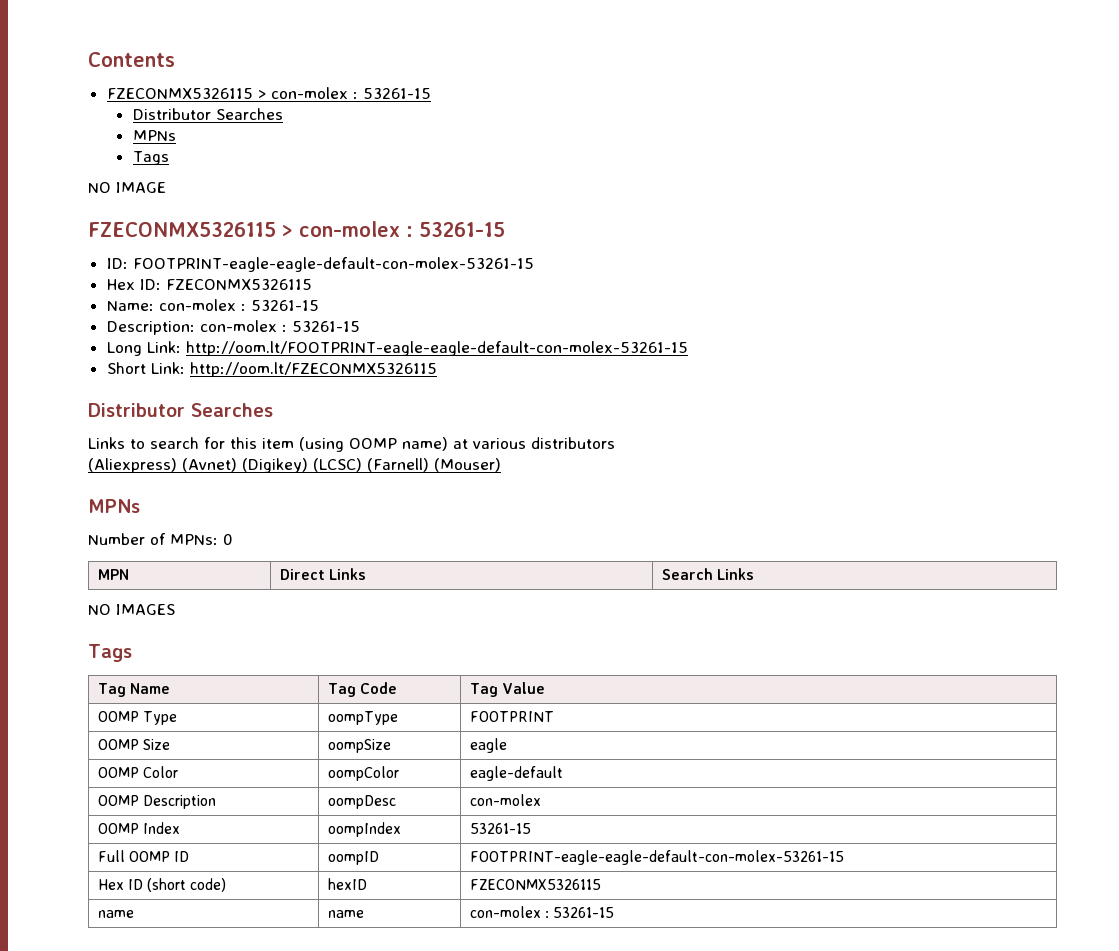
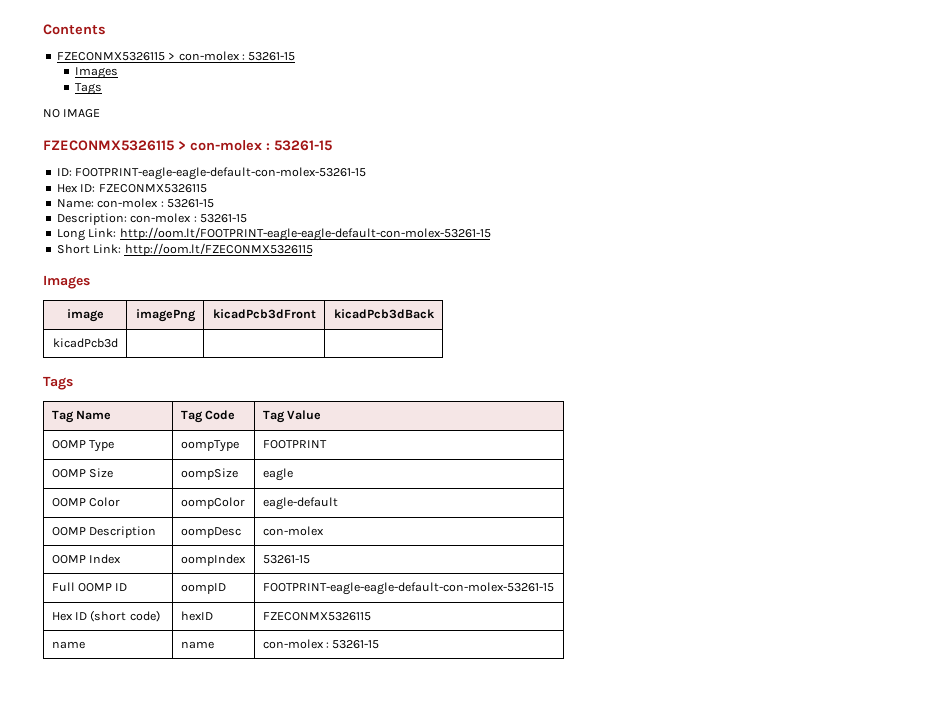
[132,108,283,120] [132,130,176,141] Distributor Searches // MPNs -> [75,67,119,79] Images
[88,403,273,417] [88,437,615,452] [88,458,501,473] [88,499,140,513] [88,533,233,545] [97,569,129,580] [279,568,367,580] [661,568,755,580] [88,604,175,615] Distributor Searches // Links to search for this item (using OOMP name) at various distributors // (Aliexpress) (Avnet) (Digikey) (LCSC) (Farnell) (Mouser) // MPNs // Number of MPNs: 0 // MPN | Direct Links | Search Links // NO IMAGES -> [43,275,90,289] [66,309,104,322] [135,309,196,322] [212,309,316,319] [333,309,435,319] [52,338,118,348] Images // image | imagePng | kicadPcb3dFront | kicadPcb3dBack // kicadPcb3d | | |

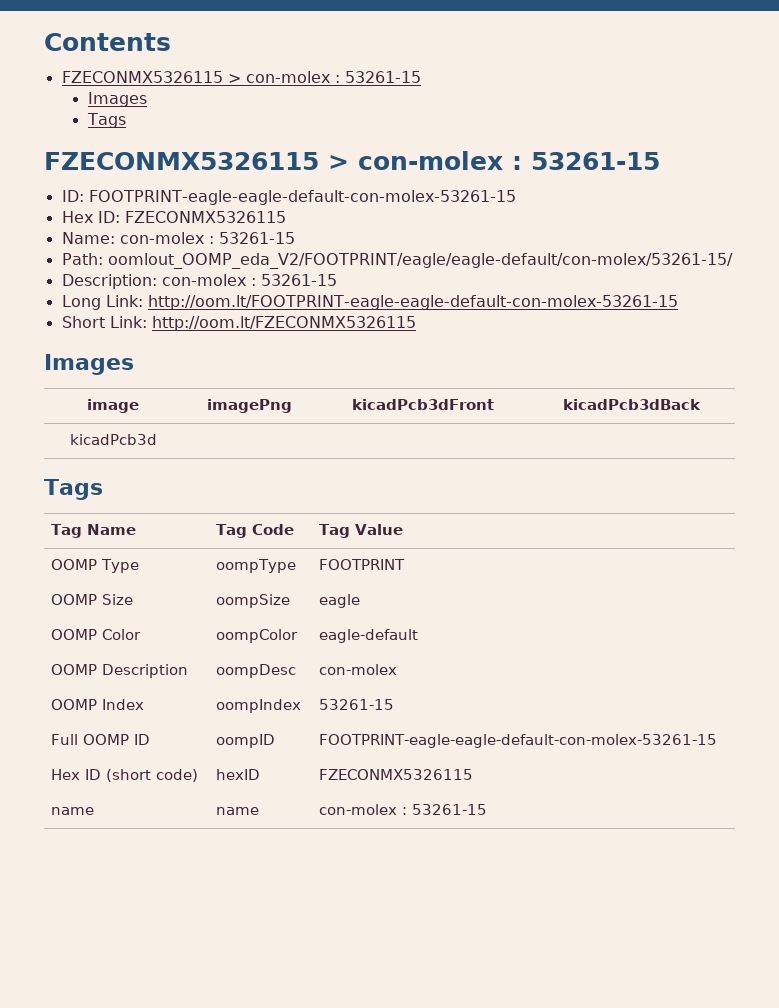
[43,109,101,118] // NO IMAGE -> (126, 120) none
(214, 203) none -> [61,253,733,269] // Path: oomlout_OOMP_eda_V2/FOOTPRINT/eagle/eagle-default/con-molex/53261-15/

